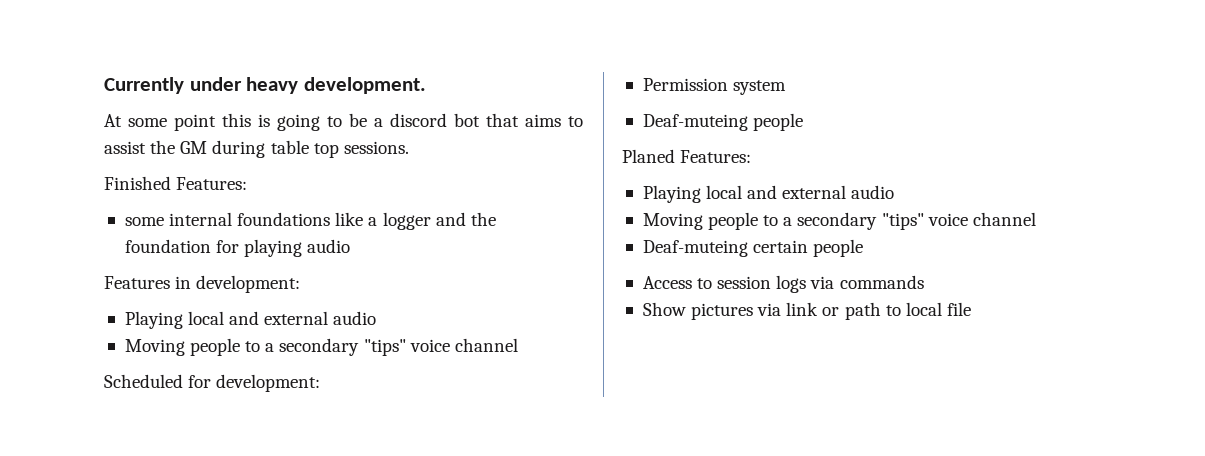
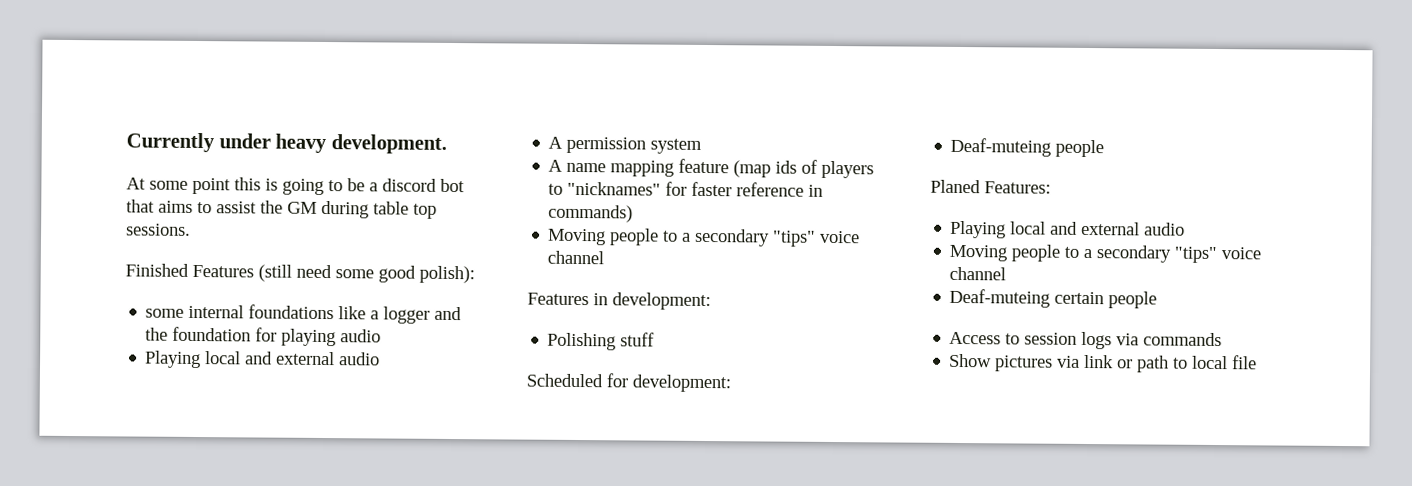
[176,177,248,190] Features: -> [192,264,475,284] Features (still need some good polish):
[104,275,301,293] [124,311,377,329] [124,338,518,356] // Features in development: // Playing local and external audio // Moving people to a secondary "tips" voice channel -> [145,350,381,369] [548,136,703,154] [548,158,875,179] [548,181,824,197] [548,204,634,223] [547,228,861,247] [547,250,605,265] [527,292,711,311] [547,332,656,351] // Playing local and external audio // A permission system // A name mapping feature (map ids of players to "nicknames" for faster reference in commands) // Moving people to a secondary "tips" voice channel // Features in development: // Polishing stuff
[642,78,787,95] // Permission system -> (731, 383) none

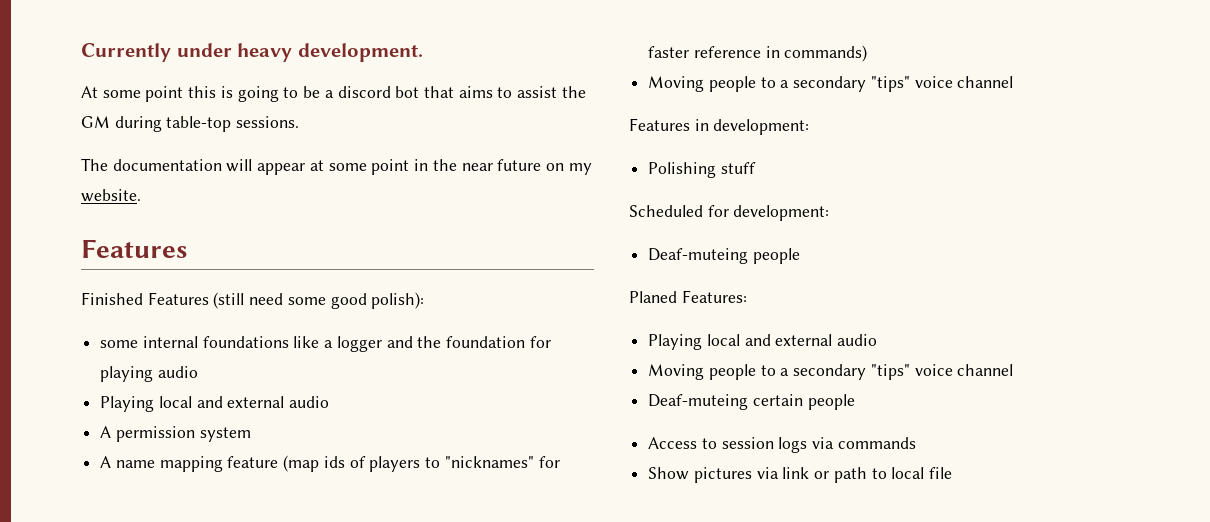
[373,201,437,219] table top -> [166,116,232,132] table-top
(191, 229) none -> [81,158,592,175] [81,189,141,202] [81,239,188,258] // The documentation will appear at some point in the near future on my website. // Features

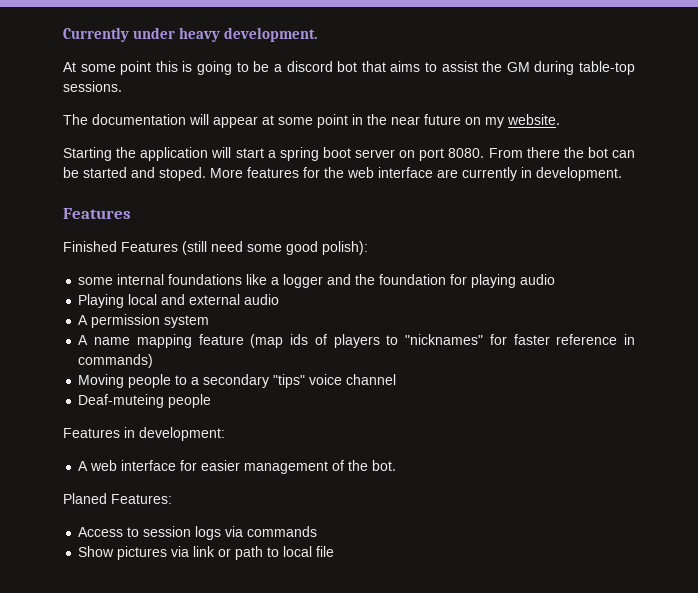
(141, 195) none -> [63,147,635,161] [63,167,622,181] // Starting the application will start a spring boot server on port 8080. From there the bot can be started and stoped. More features for the web interface are currently in development.
(1014, 82) none -> [78,394,212,408] // Deaf-muteing people
[648,162,756,178] [629,205,830,221] [648,248,800,264] [629,290,747,303] [648,334,878,350] [648,364,1014,380] [648,394,855,410] Polishing stuff // Scheduled for development: // Deaf-muteing people // Planed Features: // Playing local and external audio // Moving people to a secondary "tips" voice channel // Deaf-muteing certain people -> [78,460,397,474] [63,493,172,504] A web interface for easier management of the bot. // Planed Features:

